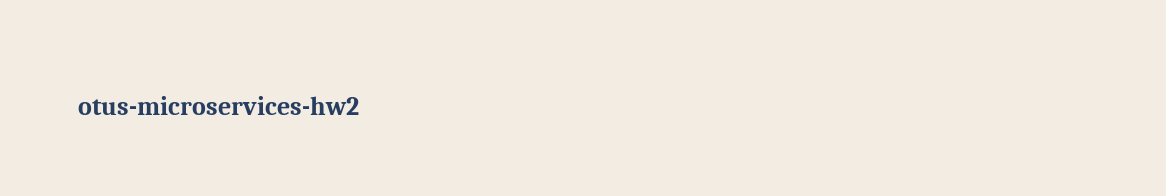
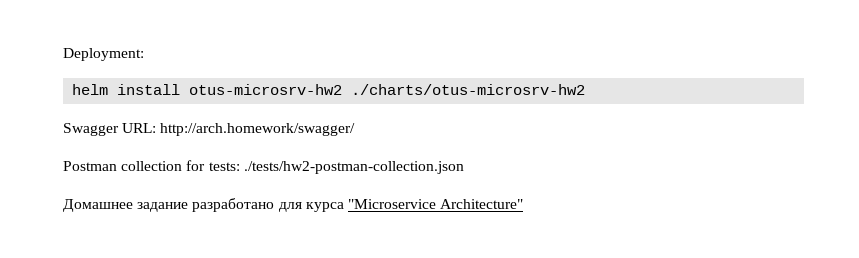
[78,96,359,115] otus-microservices-hw2 -> [63,48,144,61] [72,84,586,95] [63,123,356,136] [63,160,464,174] [63,198,524,212] Deployment: // helm install otus-microsrv-hw2 ./charts/otus-microsrv-hw2 // Swagger URL: http://arch.homework/swagger/ // Postman collection for tests: ./tests/hw2-postman-collection.json // Домашнее задание разработано для курса "Microservice Architecture"

